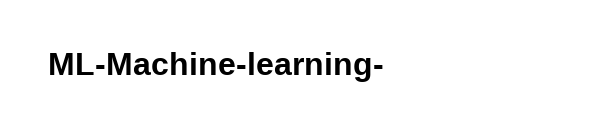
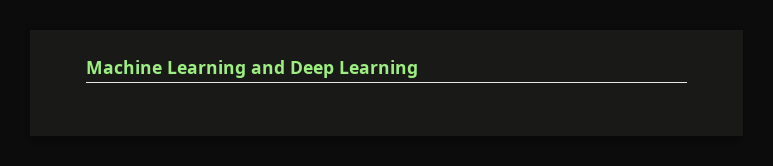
[48,52,384,82] ML-Machine-learning- -> [86,60,418,78] Machine Learning and Deep Learning

